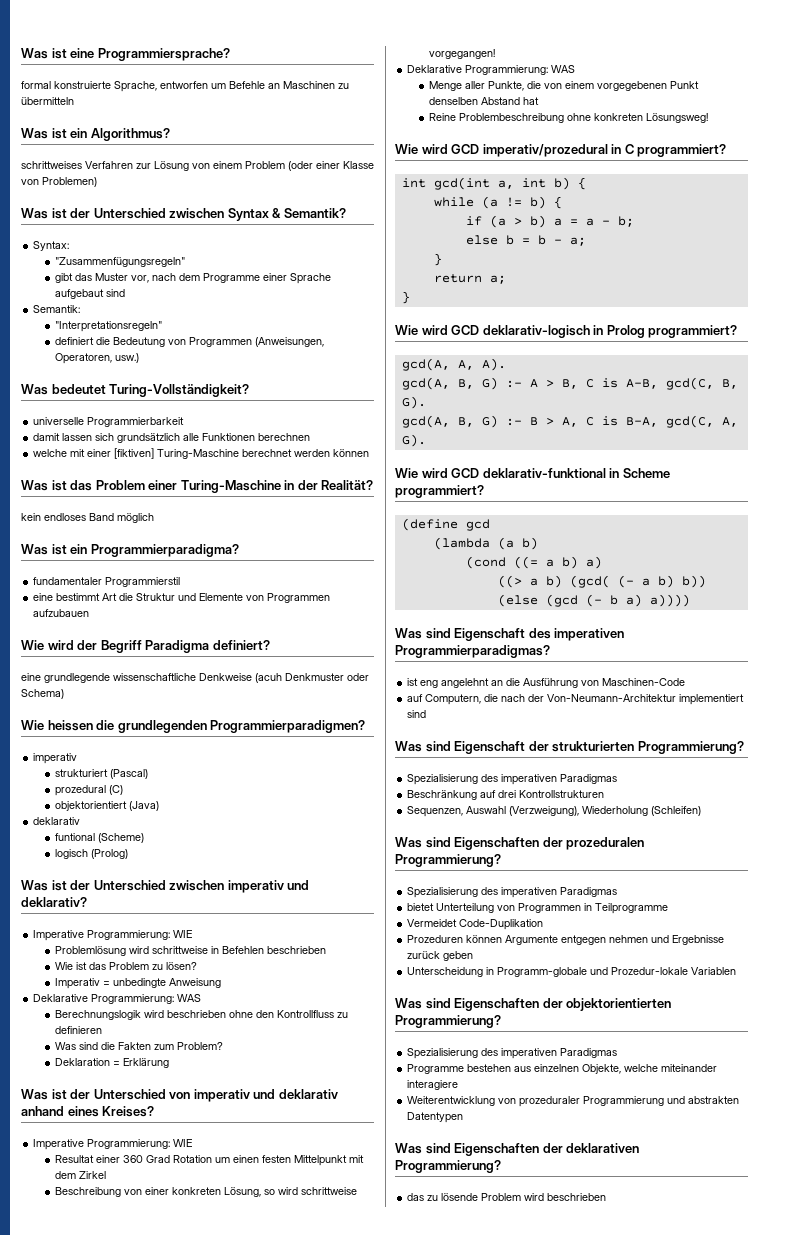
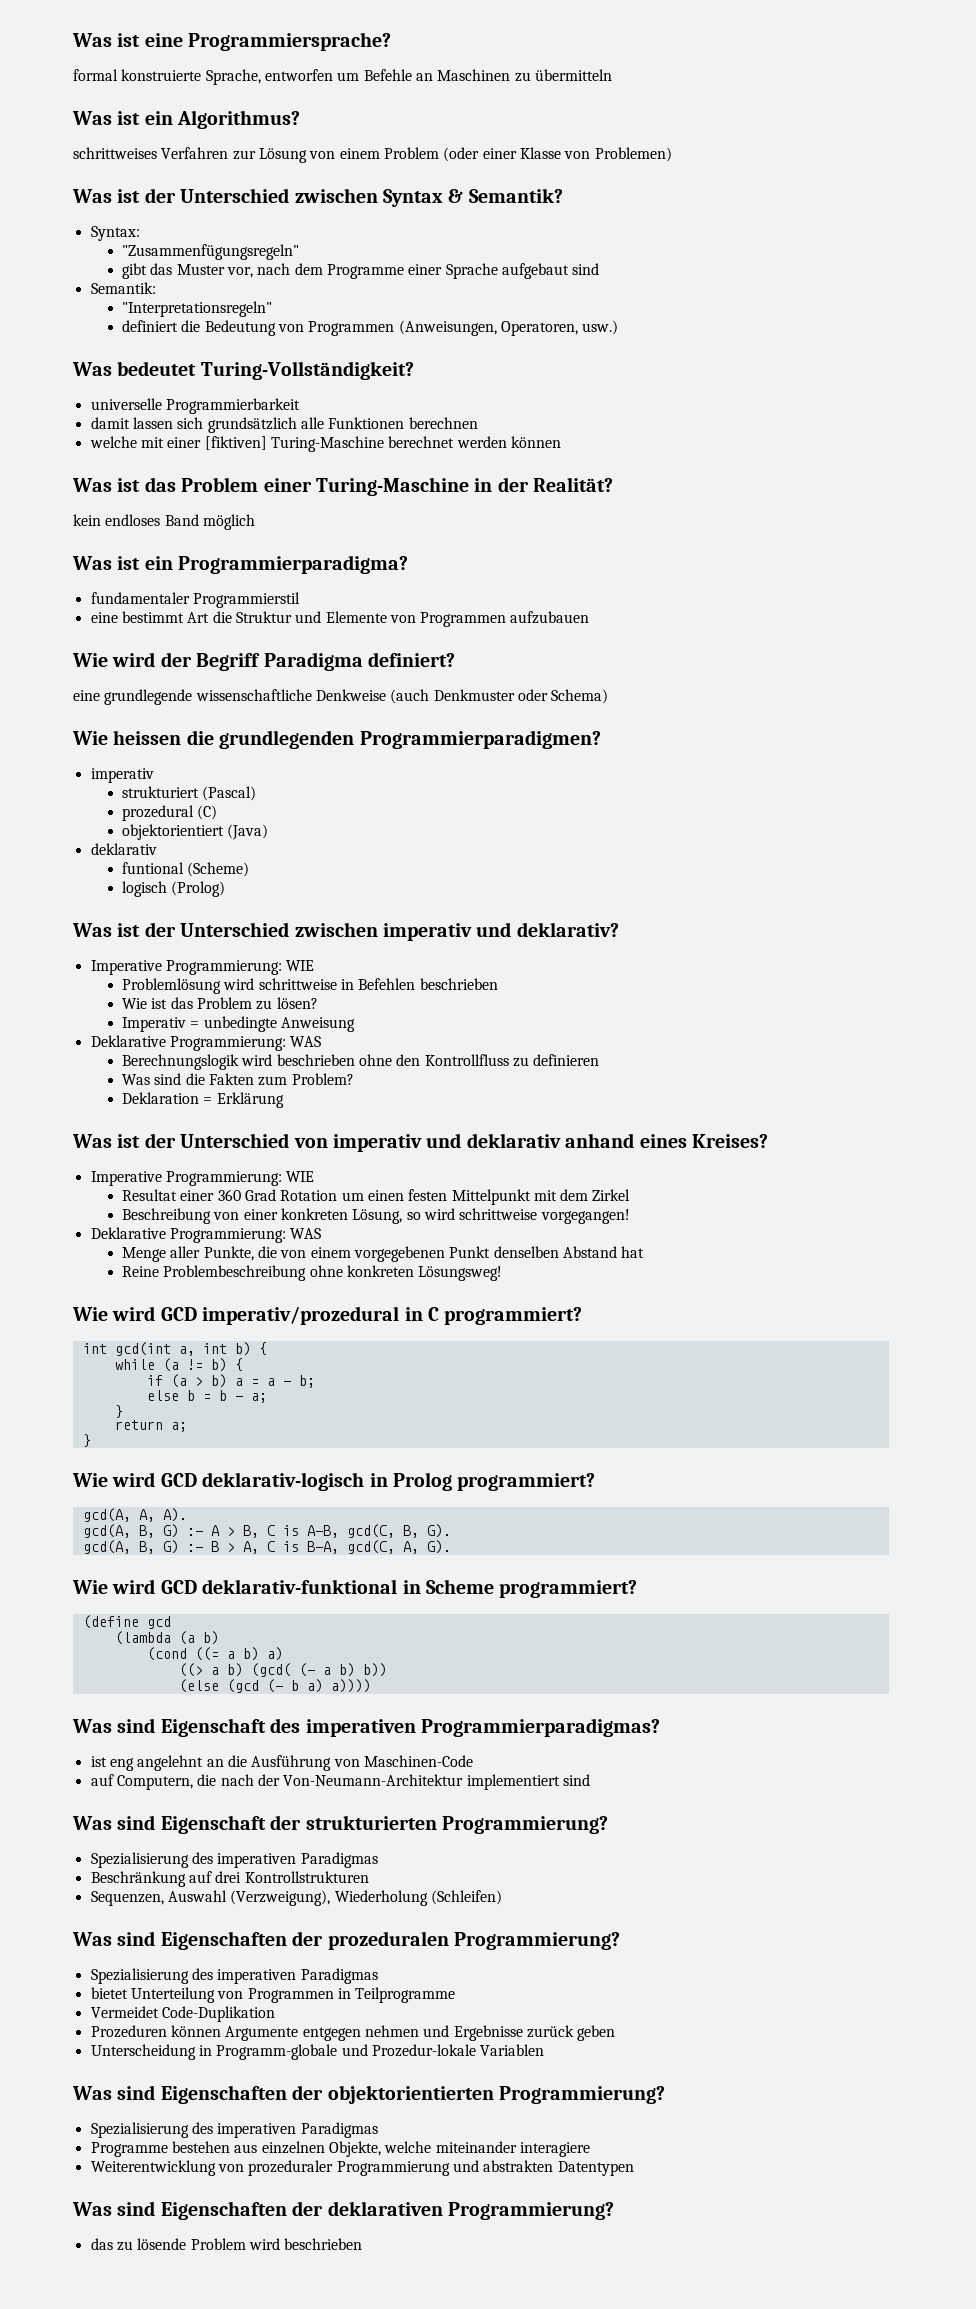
[255,673,282,683] (acuh -> [390,689,430,704] (auch

